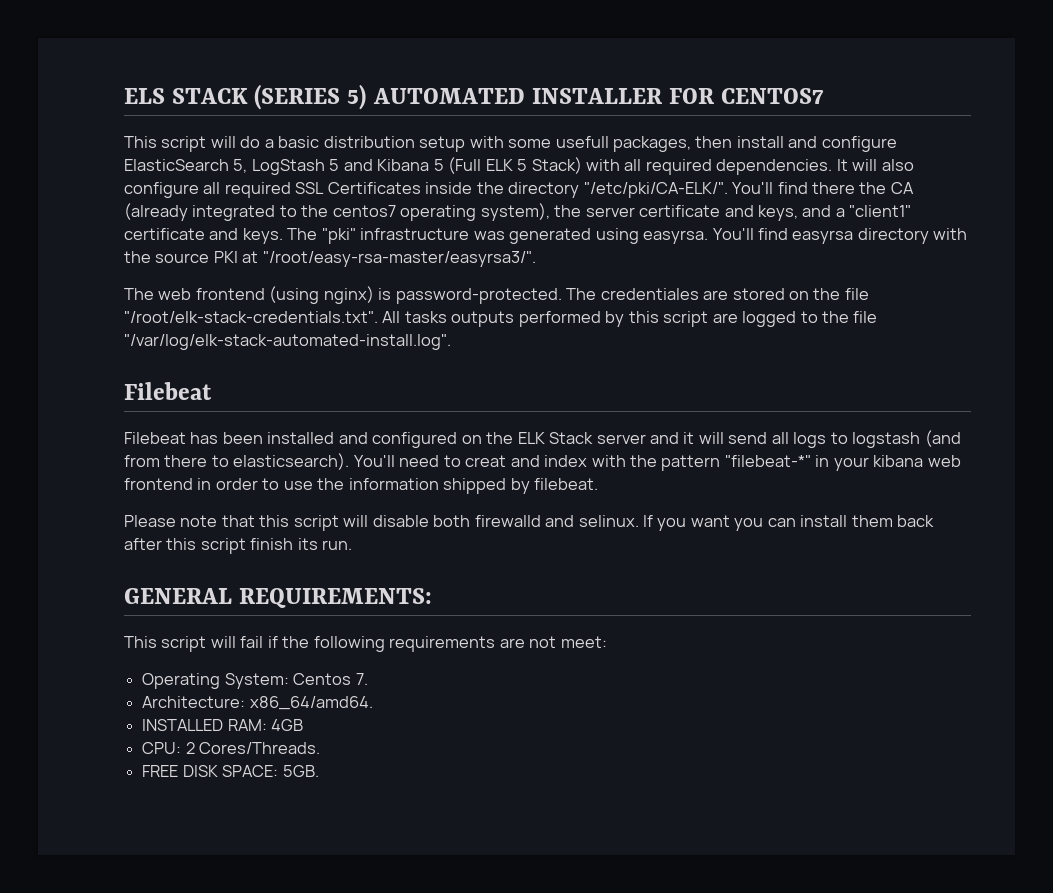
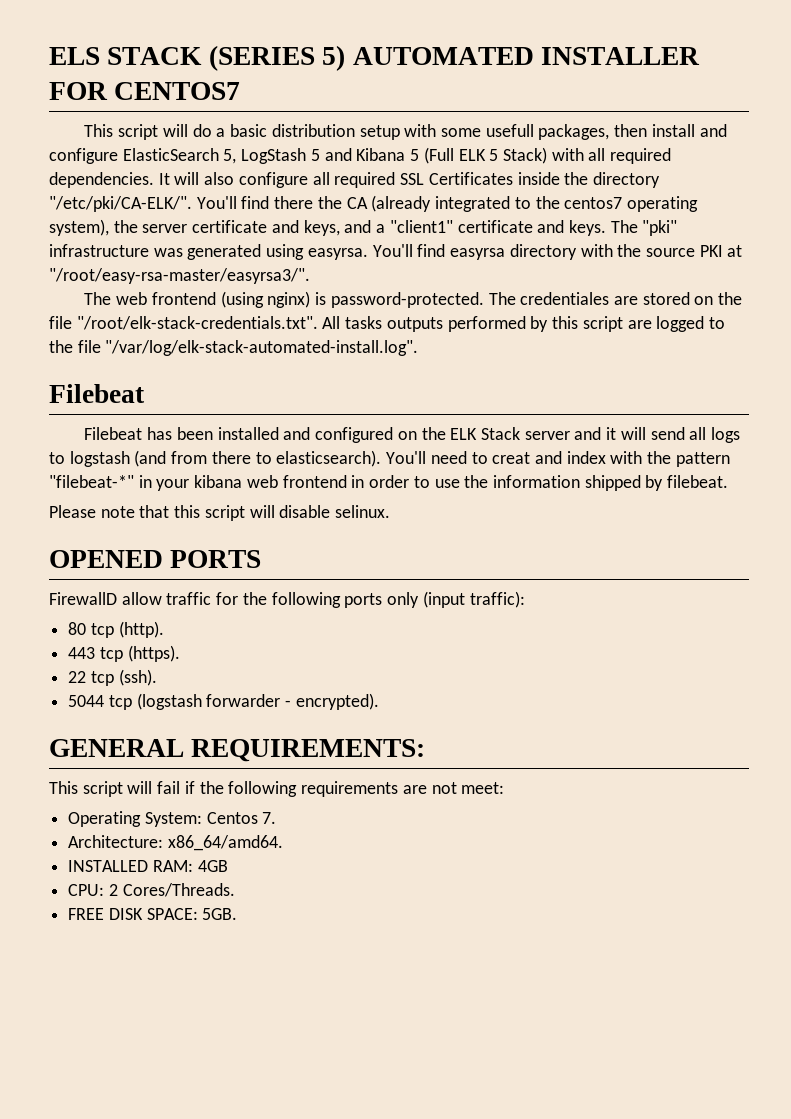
[433,515,935,531] [124,538,353,554] both firewalld and selinux. If you want you can install them back after this script finish its run. -> [335,505,391,518] [49,550,262,568] [49,591,525,608] [68,621,164,638] [68,645,180,662] [68,669,157,686] [68,693,379,710] selinux. // OPENED PORTS // FirewallD allow traffic for the following ports only (input traffic): // 80 tcp (http). // 443 tcp (https). // 22 tcp (ssh). // 5044 tcp (logstash forwarder - encrypted).

